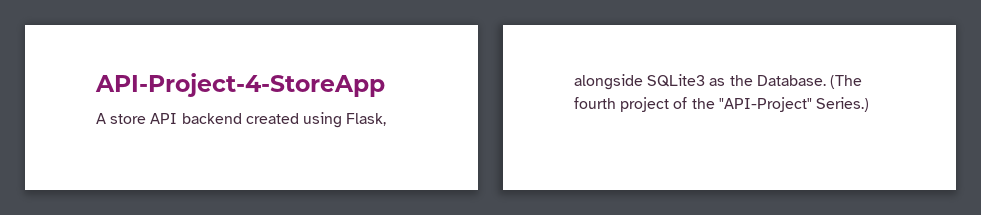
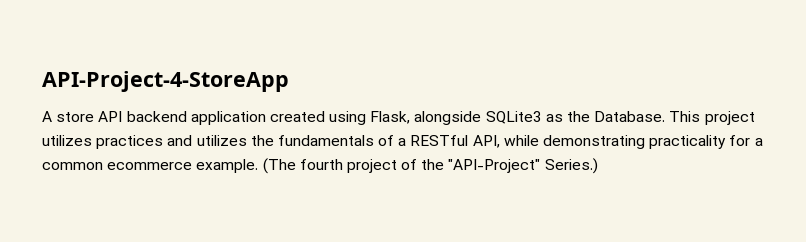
(242, 118) none -> [190,111,266,125] application
(826, 80) none -> [669,111,755,125] [42,135,763,149] [42,159,259,173] This project utilizes practices and utilizes the fundamentals of a RESTful API, while demonstrating practicality for a common ecommerce example.

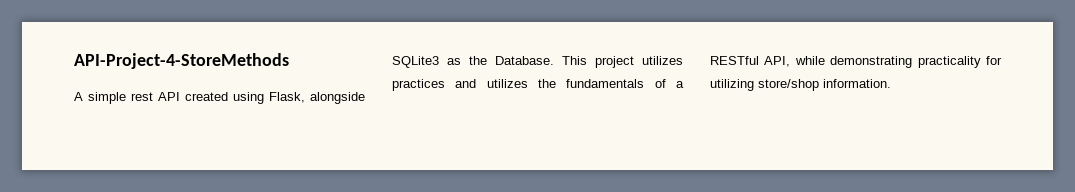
[42,71,289,92] API-Project-4-StoreApp -> [74,53,289,69] API-Project-4-StoreMethods
[56,111,266,125] store API backend application -> [88,92,180,104] simple rest API
[754,138,763,146] [42,158,598,174] a common ecommerce example. (The fourth project of the "API-Project" Series.) -> [710,79,891,91] utilizing store/shop information.

